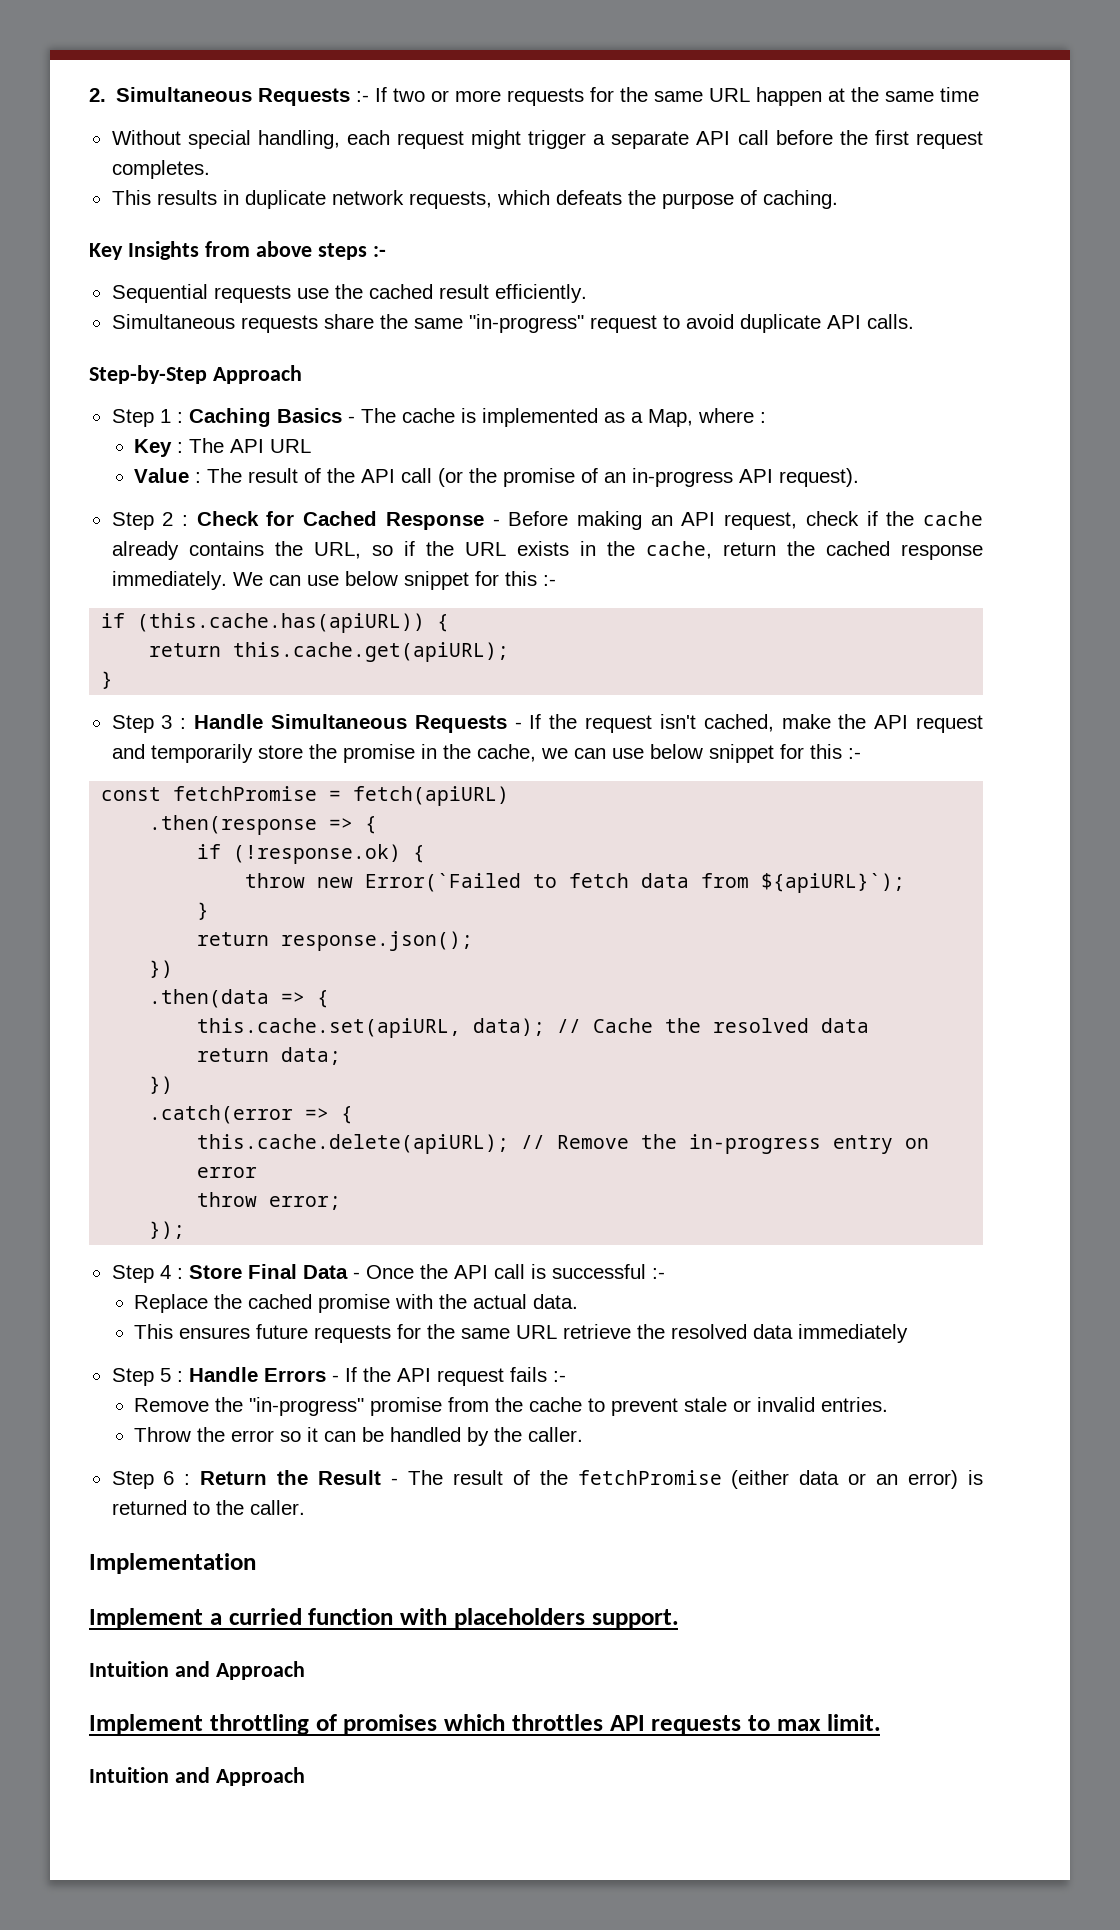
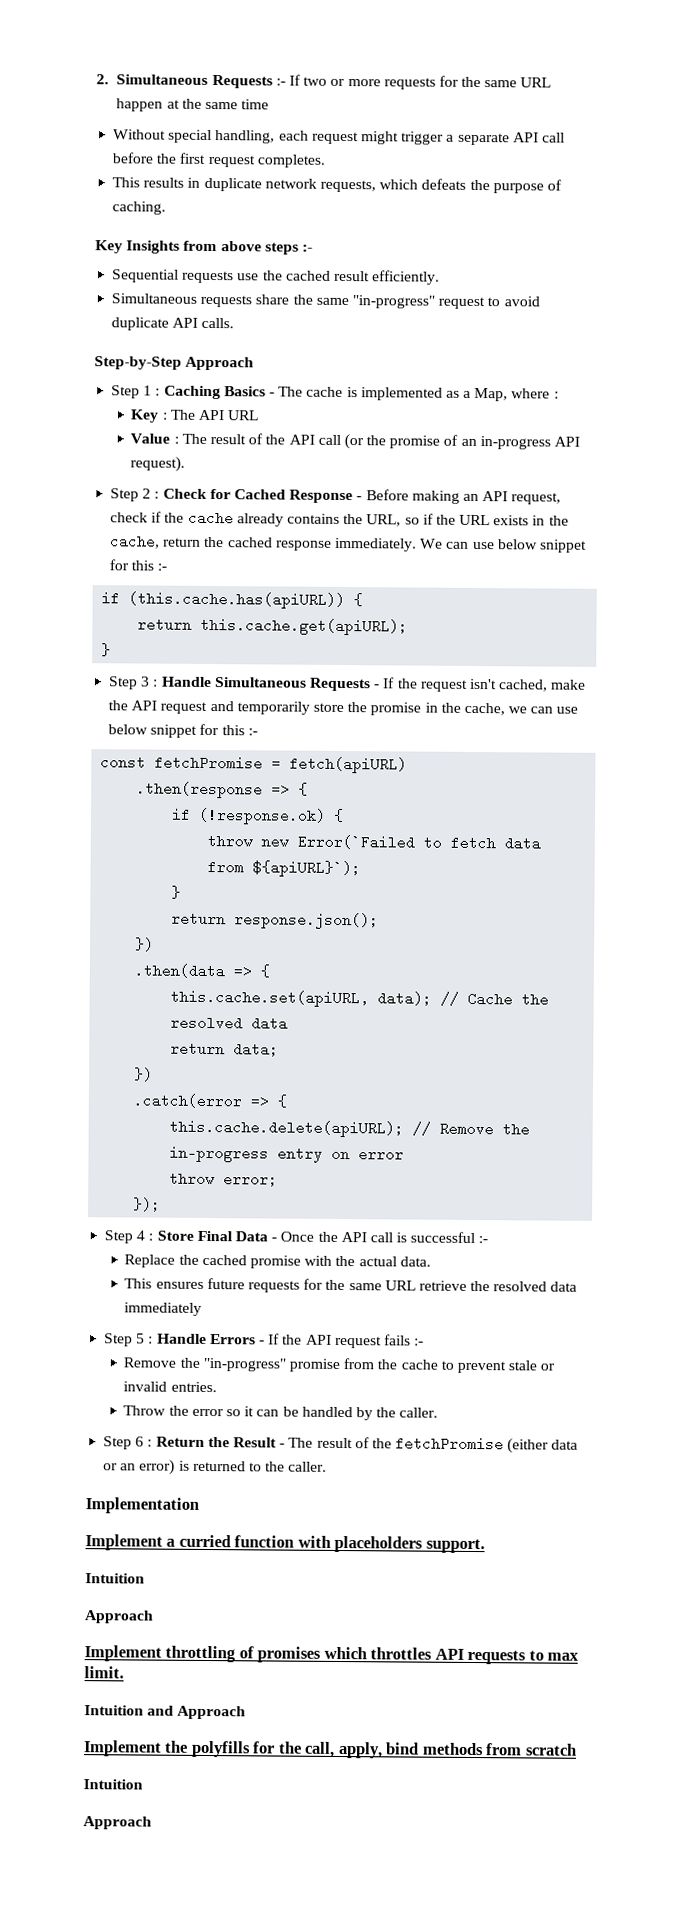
[174,1661,210,1677] and -> (145, 1578) //
(305, 1776) none -> [83,1740,577,1759] [83,1779,143,1790] [83,1816,152,1830] // Implement the polyfills for the call, apply, bind methods from scratch // Intuition // Approach

